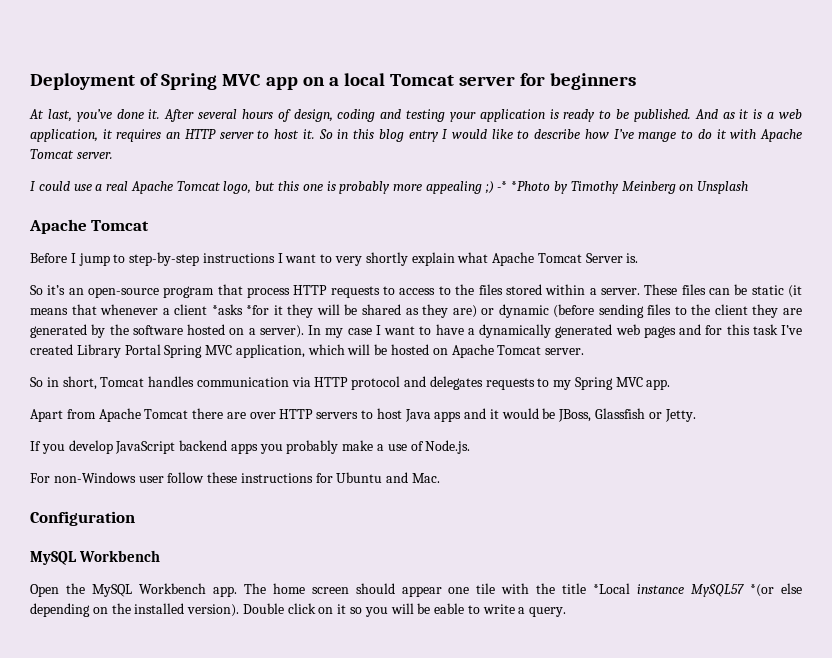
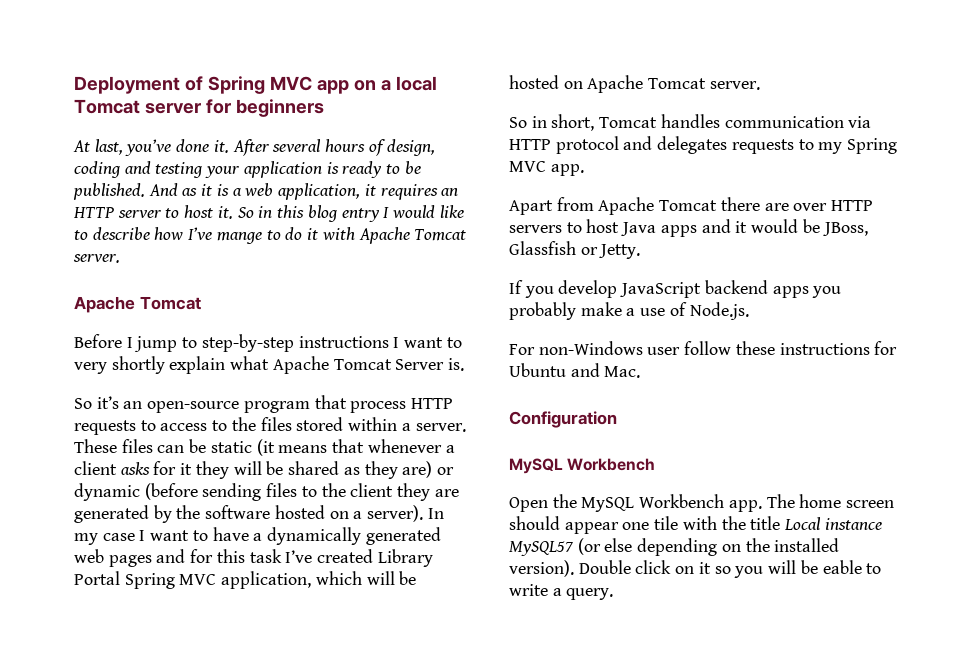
[30,181,749,194] // I could use a real Apache Tomcat logo, but this one is probably more appealing ;) -* *Photo by Timothy Meinberg on Unsplash -> (120, 258) none
[211,304,270,315] *asks *for -> [120,461,177,475] asks for
[593,583,631,594] *Local -> [784,517,822,530] Local
[750,584,775,597] *(or -> [577,538,601,555] (or

